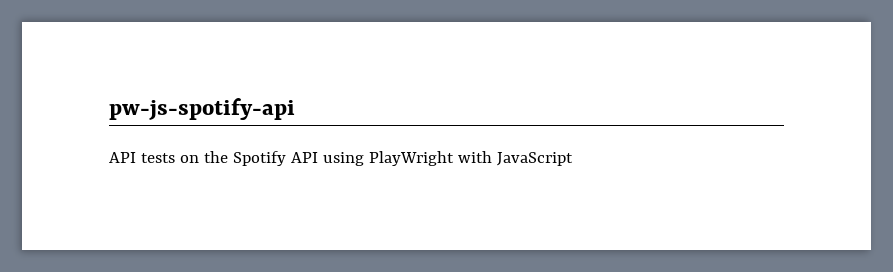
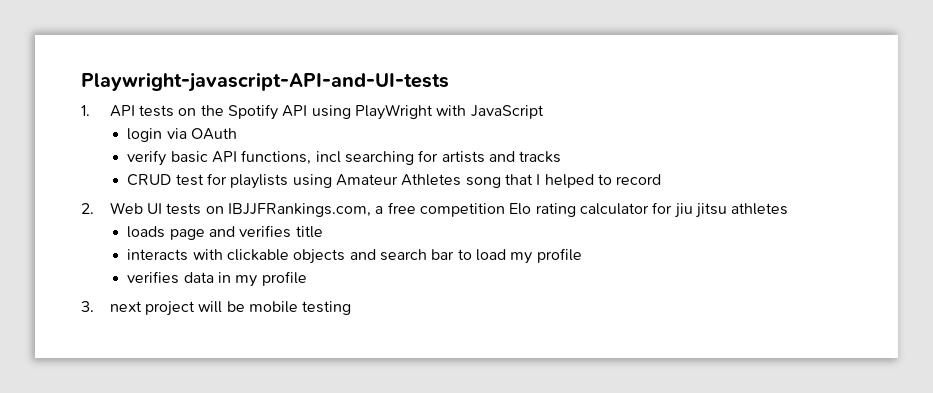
[109,98,295,120] pw-js-spotify-api // -> [81,72,449,92] [81,105,90,116] Playwright-javascript-API-and-UI-tests // 1.
(573, 159) none -> [127,128,238,142] [127,150,562,166] [127,173,662,189] [81,202,789,218] [127,225,323,240] [127,248,582,264] [127,271,307,287] [81,301,352,316] // login via OAuth // verify basic API functions, incl searching for artists and tracks // CRUD test for playlists using Amateur Athletes song that I helped to record // 2. Web UI tests on IBJJFRankings.com, a free competition Elo rating calculator for jiu jitsu athletes // loads page and verifies title // interacts with clickable objects and search bar to load my profile // verifies data in my profile // 3. next project will be mobile testing

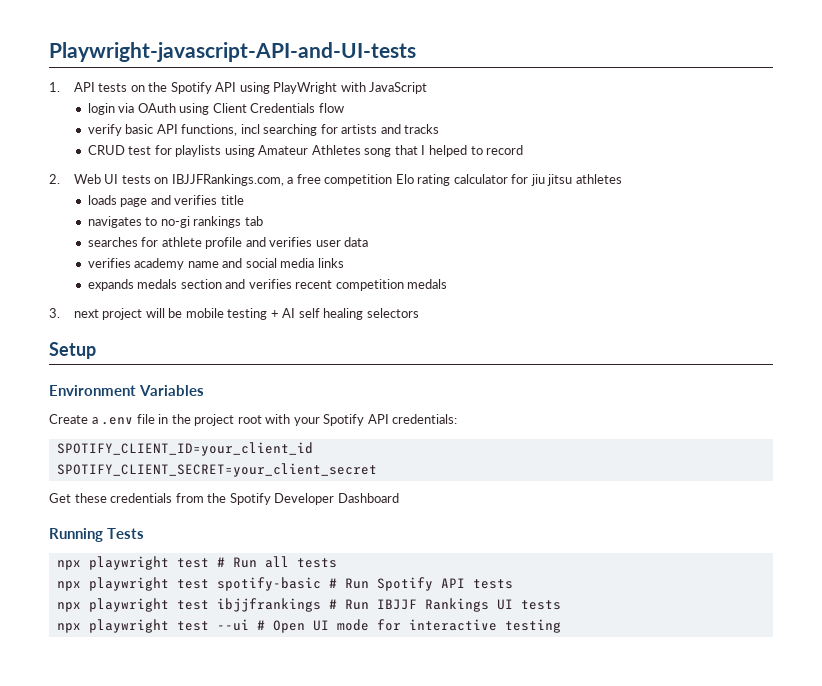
(238, 134) none -> [179,103,344,115] using Client Credentials flow
[127,248,582,264] [127,271,307,287] interacts with clickable objects and search bar to load my profile // verifies data in my profile -> [87,216,263,228] [87,237,369,249] [87,258,344,270] [87,279,448,291] navigates to no-gi rankings tab // searches for athlete profile and verifies user data // verifies academy name and social media links // expands medals section and verifies recent competition medals
(352, 308) none -> [270,308,419,320] [49,342,96,359] [49,385,205,396] [49,414,458,426] [56,442,313,456] [56,463,377,477] [49,493,399,505] [49,528,145,542] [56,556,337,570] [56,577,513,591] [56,598,561,612] [56,619,561,633] + AI self healing selectors // Setup // Environment Variables // Create a .env file in the project root with your Spotify API credentials: // SPOTIFY_CLIENT_ID=your_client_id // SPOTIFY_CLIENT_SECRET=your_client_secret // Get these credentials from the Spotify Developer Dashboard // Running Tests // npx playwright test # Run all tests // npx playwright test spotify-basic # Run Spotify API tests // npx playwright test ibjjfrankings # Run IBJJF Rankings UI tests // npx playwright test --ui # Open UI mode for interactive testing

